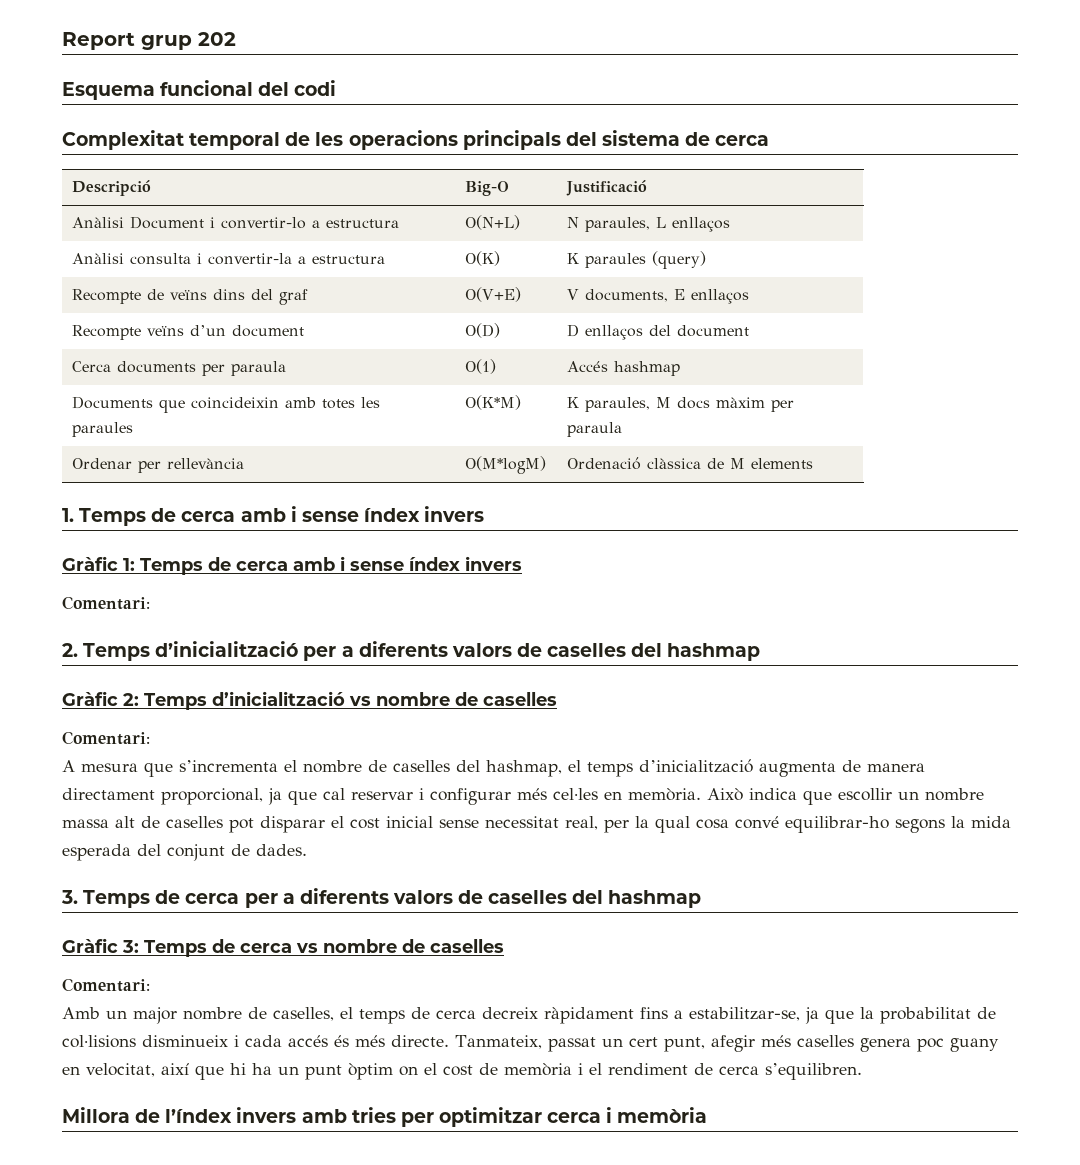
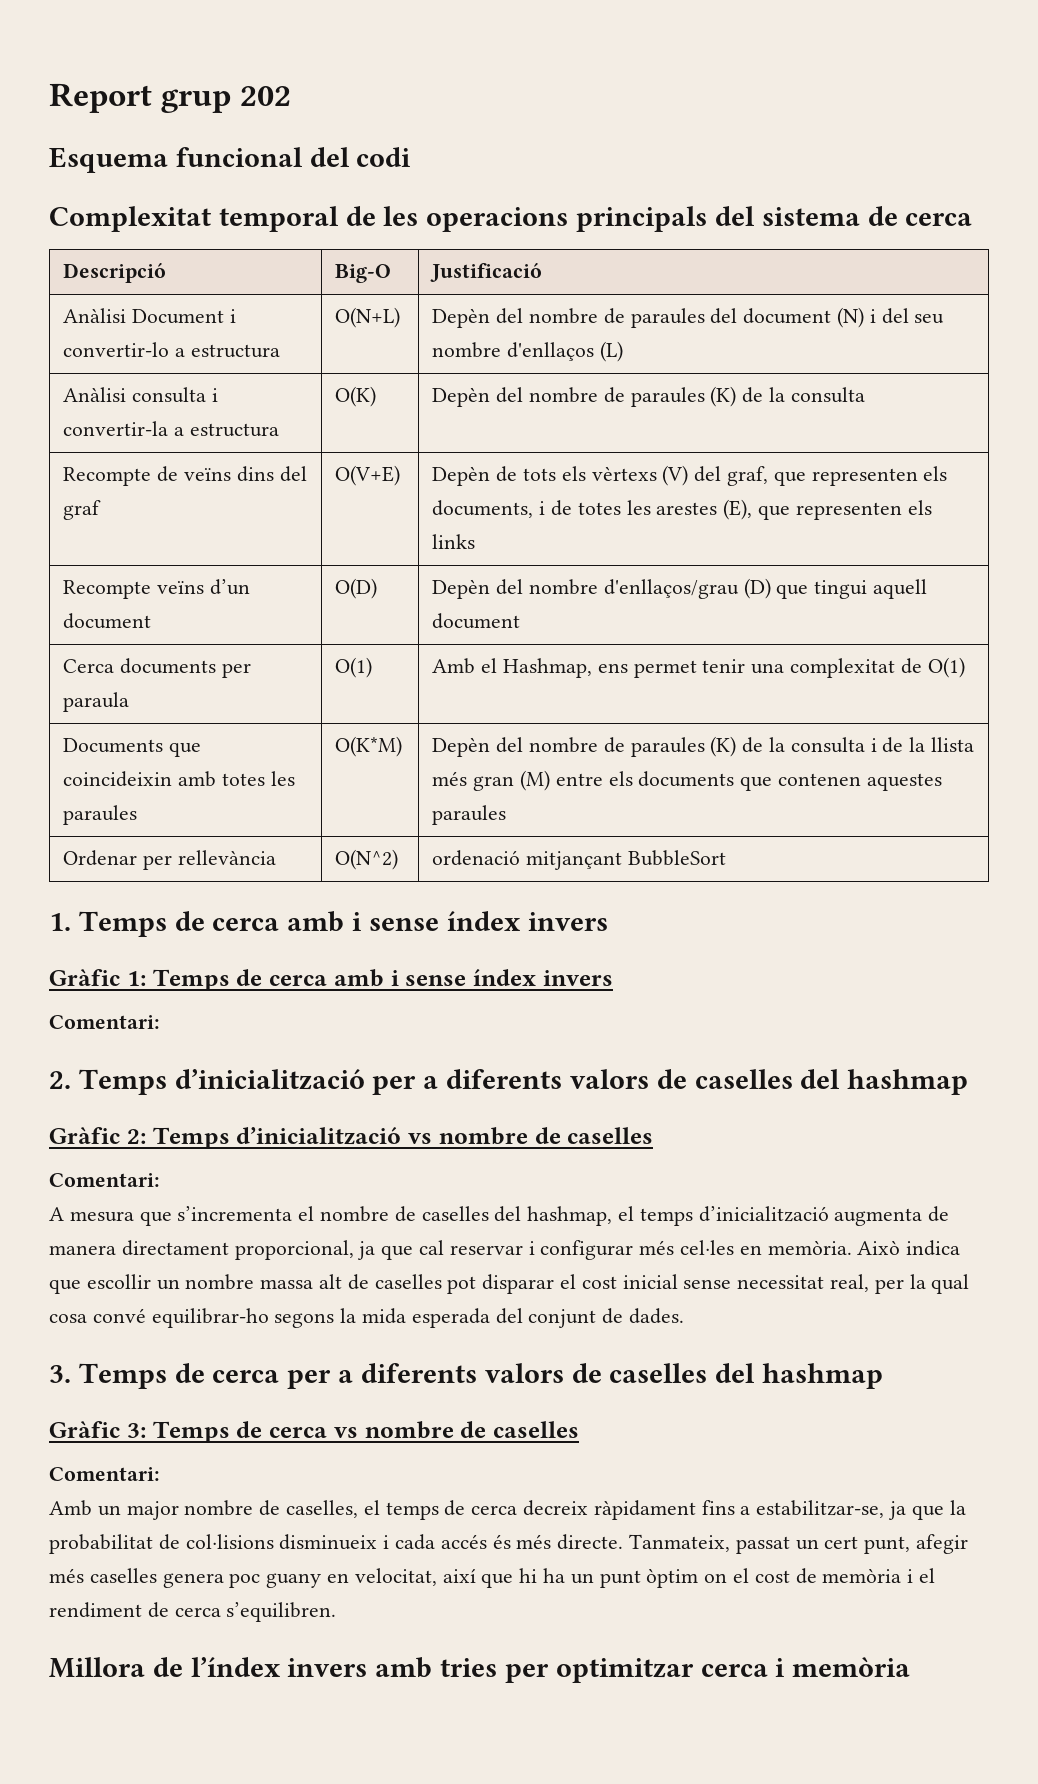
[566,217,730,232] N paraules, L enllaços -> [432,307,945,328] [432,341,623,362] Depèn del nombre de paraules del document (N) i del seu nombre d'enllaços (L)
[566,251,706,269] K paraules (query) -> [432,386,865,407] Depèn del nombre de paraules (K) de la consulta
[566,289,749,304] V documents, E enllaços -> [432,465,948,486] [432,499,932,520] [432,534,476,549] Depèn de tots els vèrtexs (V) del graf, que representen els documents, i de totes les arestes (E), que representen els links
[566,324,671,340] D enllaços del -> [432,578,927,599] Depèn del nombre d'enllaços/grau (D) que tingui aquell
[566,361,680,376] Accés hashmap -> [432,657,965,678] Amb el Hashmap, ens permet tenir una complexitat de O(1)
[566,397,794,412] [566,422,622,437] [71,458,244,473] [464,456,546,474] [566,457,813,470] K paraules, M docs màxim per paraula // Ordenar per rellevància | O(M*logM) | Ordenació clàssica de M elements -> [432,736,975,757] [432,770,942,791] [432,805,507,825] [63,850,276,870] [335,849,399,870] [432,850,726,870] Depèn del nombre de paraules (K) de la consulta i de la llista més gran (M) entre els documents que contenen aquestes paraules // Ordenar per rellevància | O(N^2) | ordenació mitjançant BubbleSort

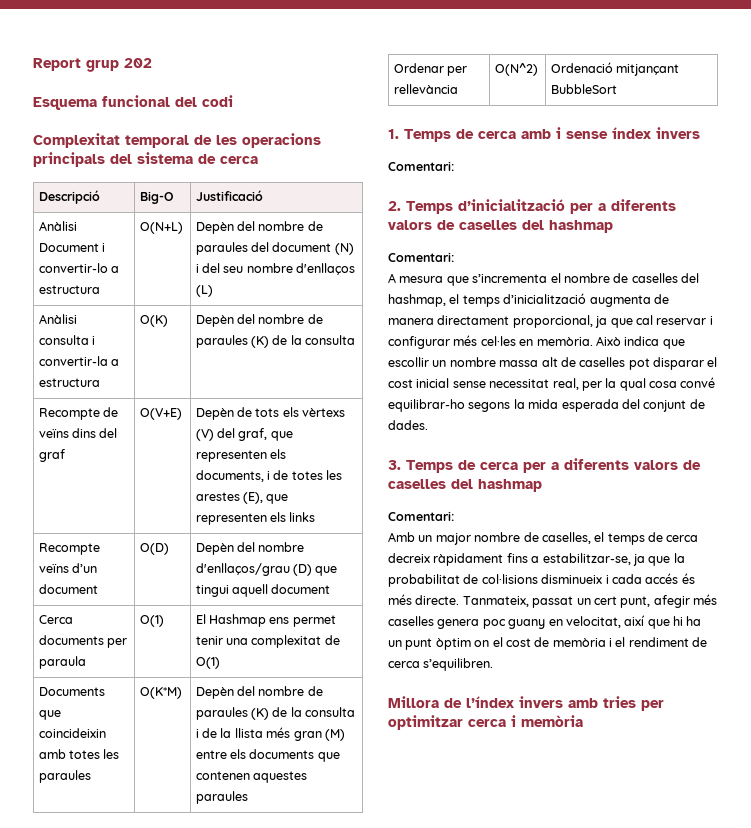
[432,658,592,678] Amb el Hashmap, -> [195,614,267,627] El Hashmap
[432,850,521,866] ordenació -> [550,62,613,73] Ordenació
[49,969,613,991] // Gràfic 1: Temps de cerca amb i sense índex invers -> (700, 133) none
[49,1127,654,1149] // Gràfic 2: Temps d’inicialització vs nombre de caselles -> (613, 226) none
[49,1421,579,1443] // Gràfic 3: Temps de cerca vs nombre de caselles -> (542, 485) none

